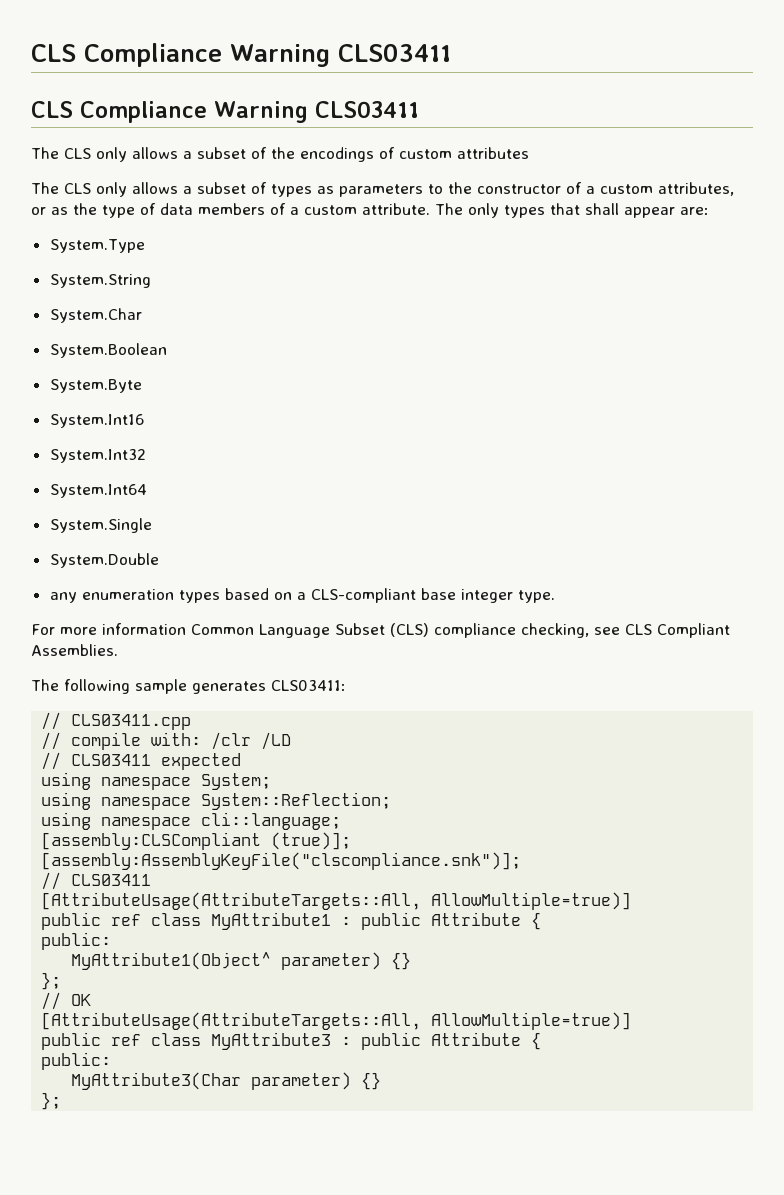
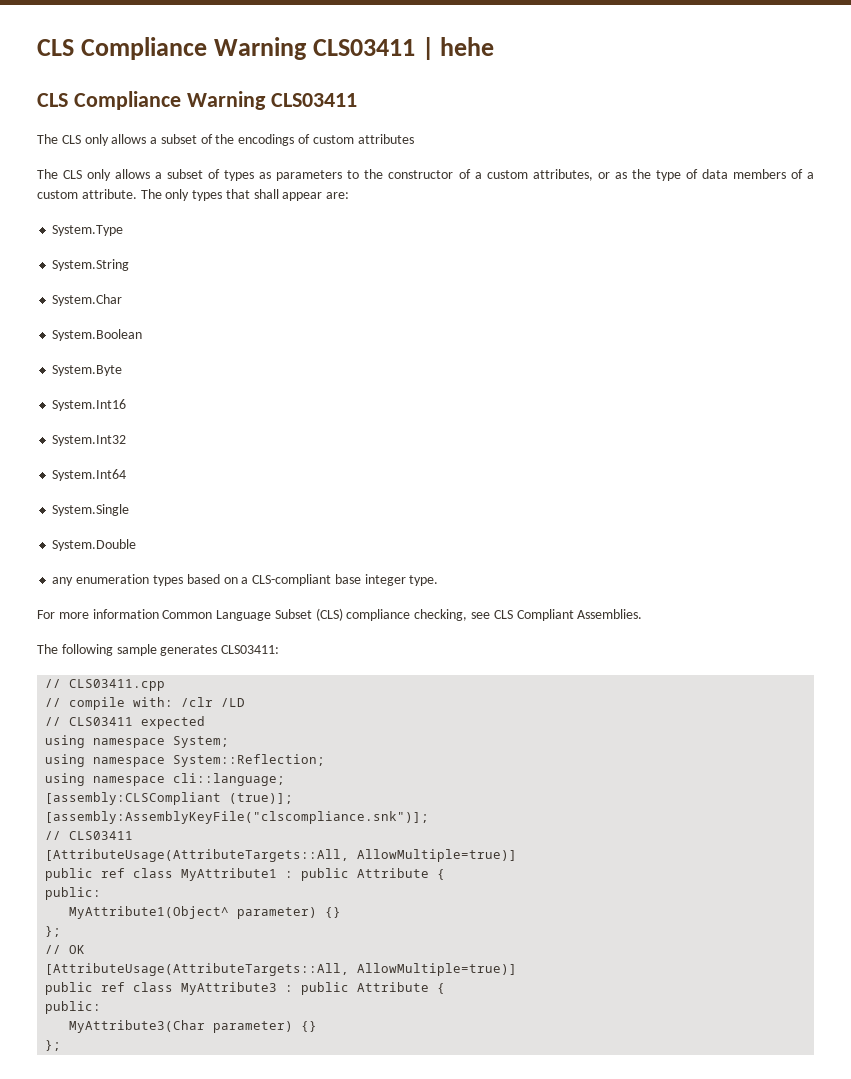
[31,43,451,67] CLS Compliance Warning CLS03411 -> [37,37,495,60] CLS Compliance Warning CLS03411 | hehe

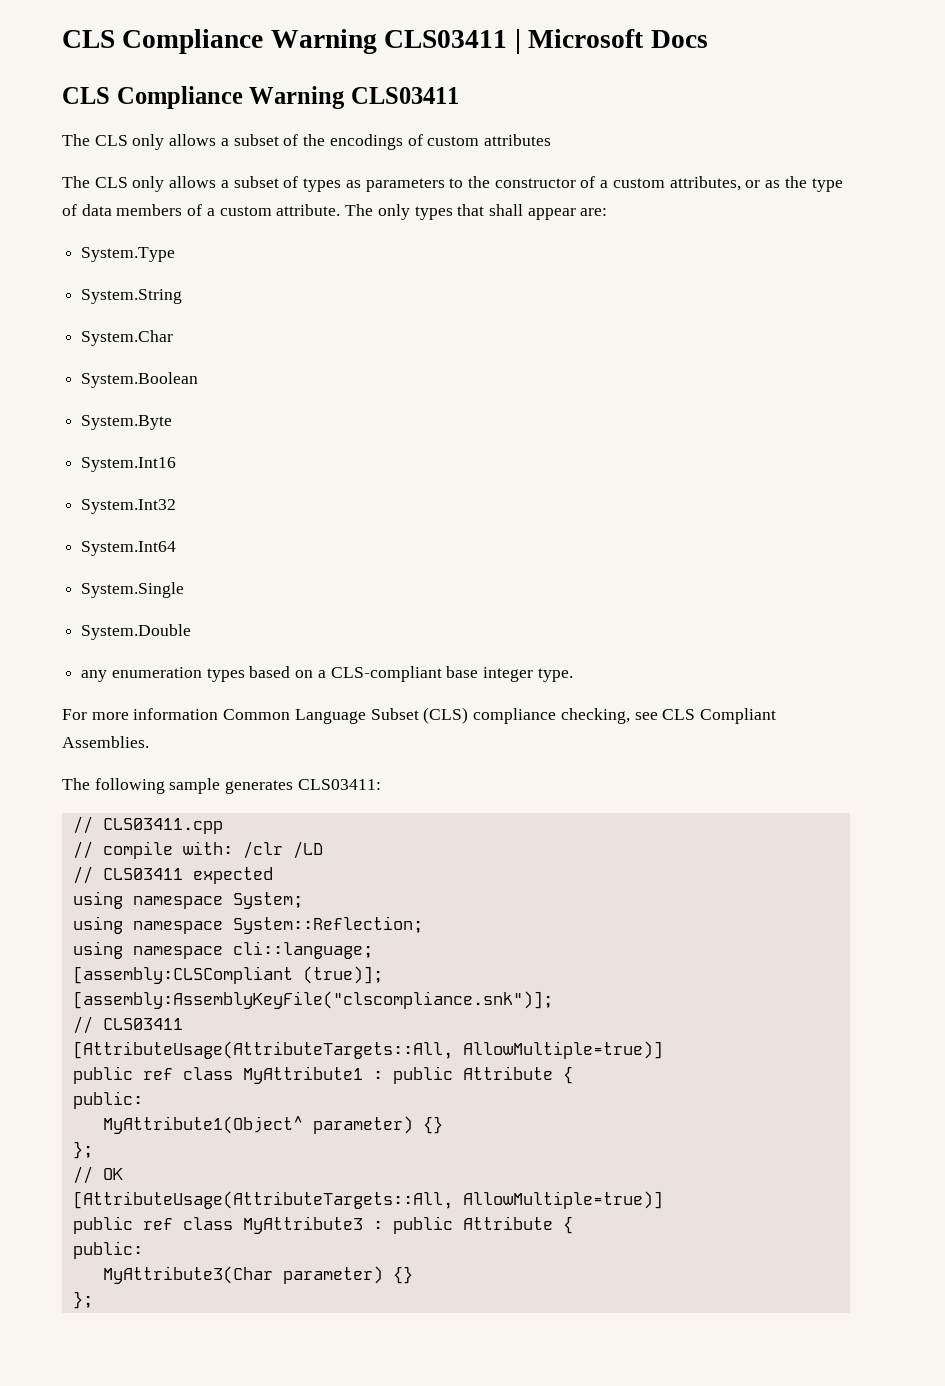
[440,37,495,56] hehe -> [528,29,708,48] Microsoft Docs

